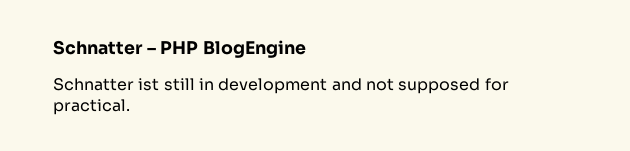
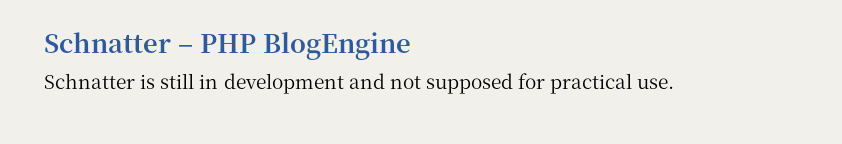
[138,78,160,91] ist -> [140,74,156,89] is
[53,99,130,115] practical. -> [550,73,675,94] practical use.

